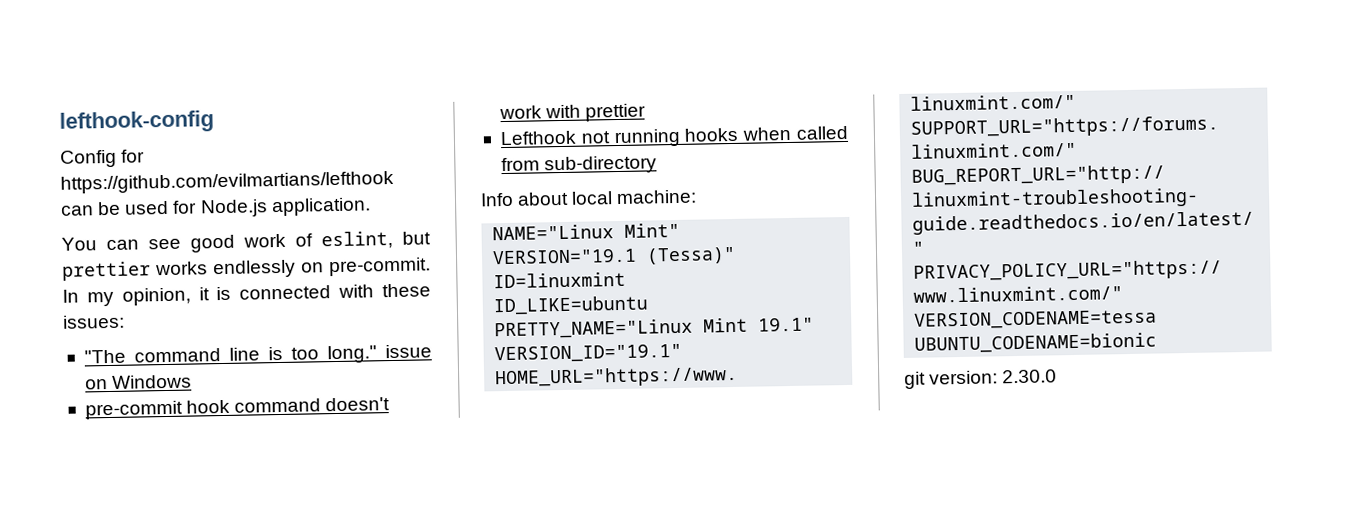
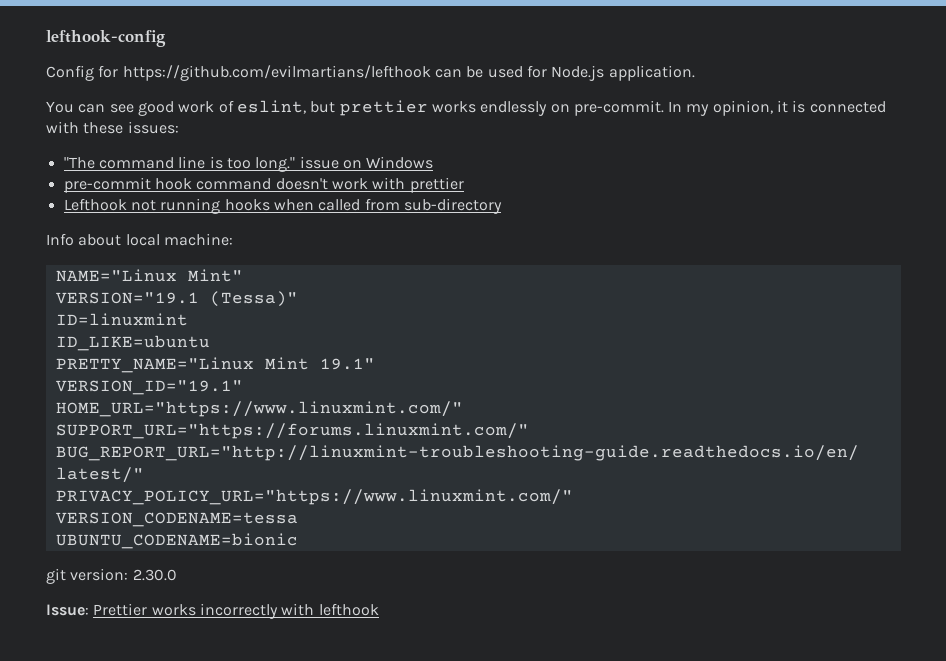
(1058, 376) none -> [46,603,379,619] // Issue: Prettier works incorrectly with lefthook

